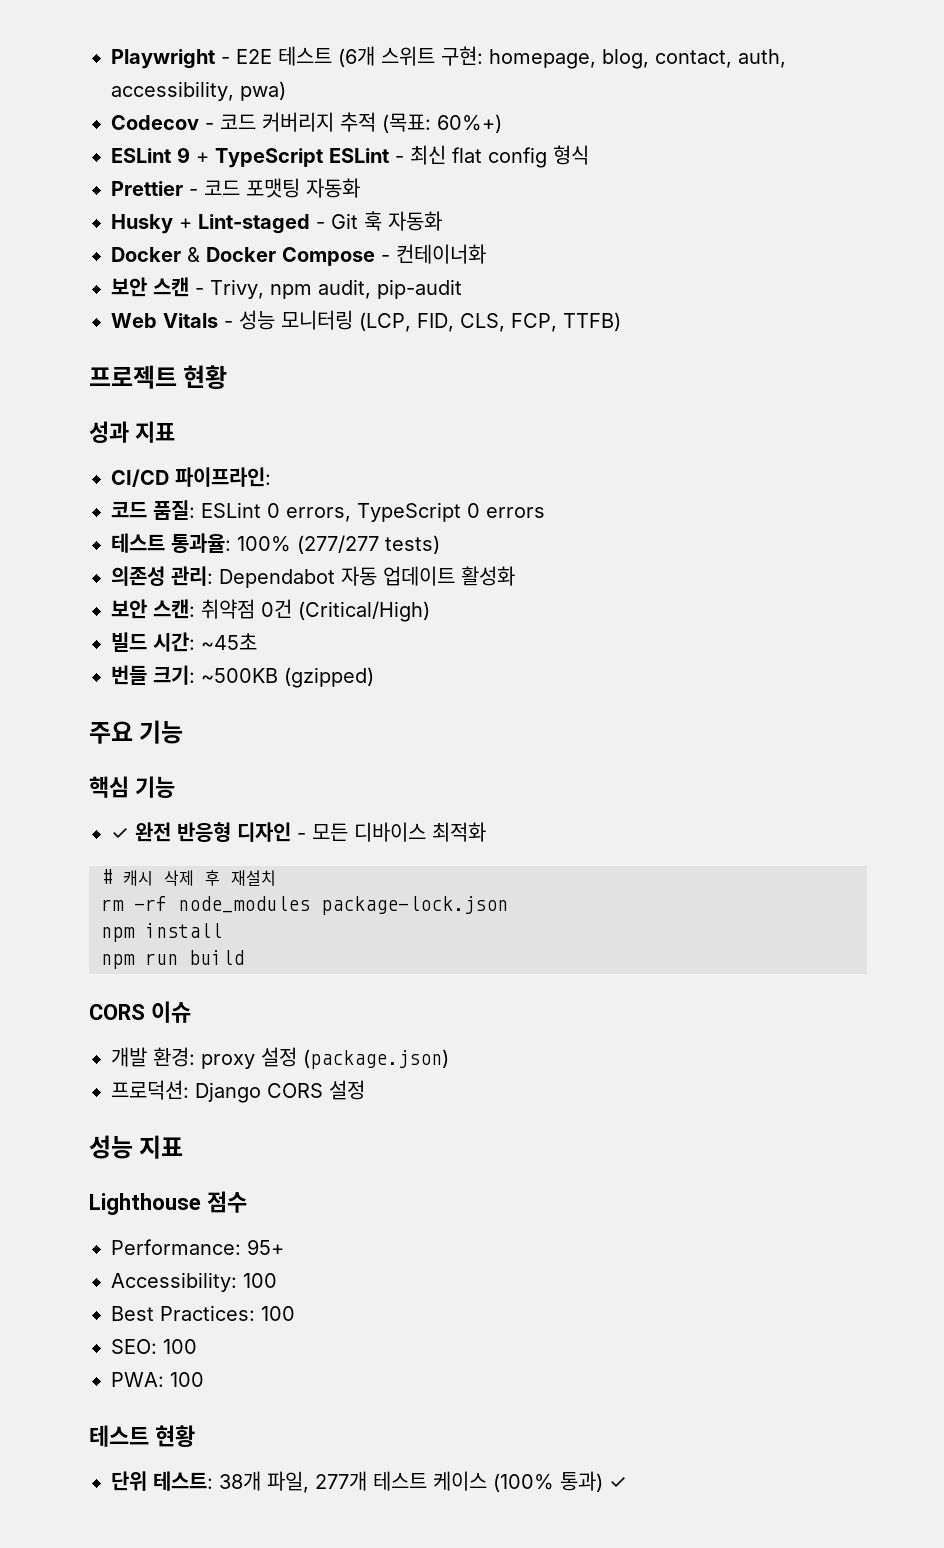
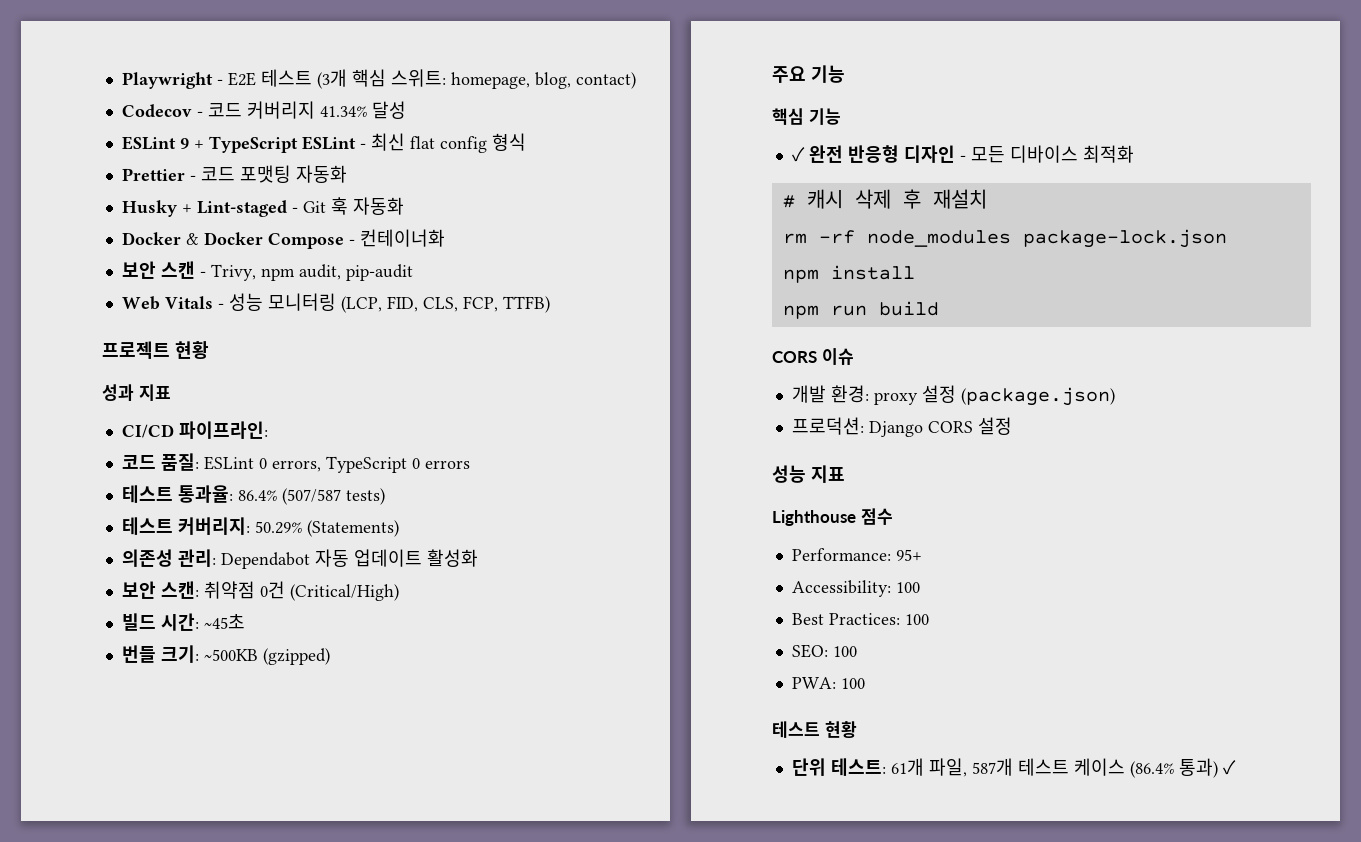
[338,46,786,69] [111,81,286,101] (6개 스위트 구현: homepage, blog, contact, auth, accessibility, pwa) -> [316,69,636,89] (3개 핵심 스위트: homepage, blog, contact)
[340,112,502,133] 추적 (목표: 60%+) -> [319,101,406,119] 41.34% 달성
[237,535,379,554] 100% (277/277 -> [237,488,341,505] 86.4% (507/587
(440, 544) none -> [121,517,399,537] // 테스트 커버리지: 50.29% (Statements)
[219,1471,367,1493] 38개 파일, 277개 -> [890,758,1013,777] 61개 파일, 587개
[493,1473,554,1492] (100% -> [1129,761,1174,778] (86.4%

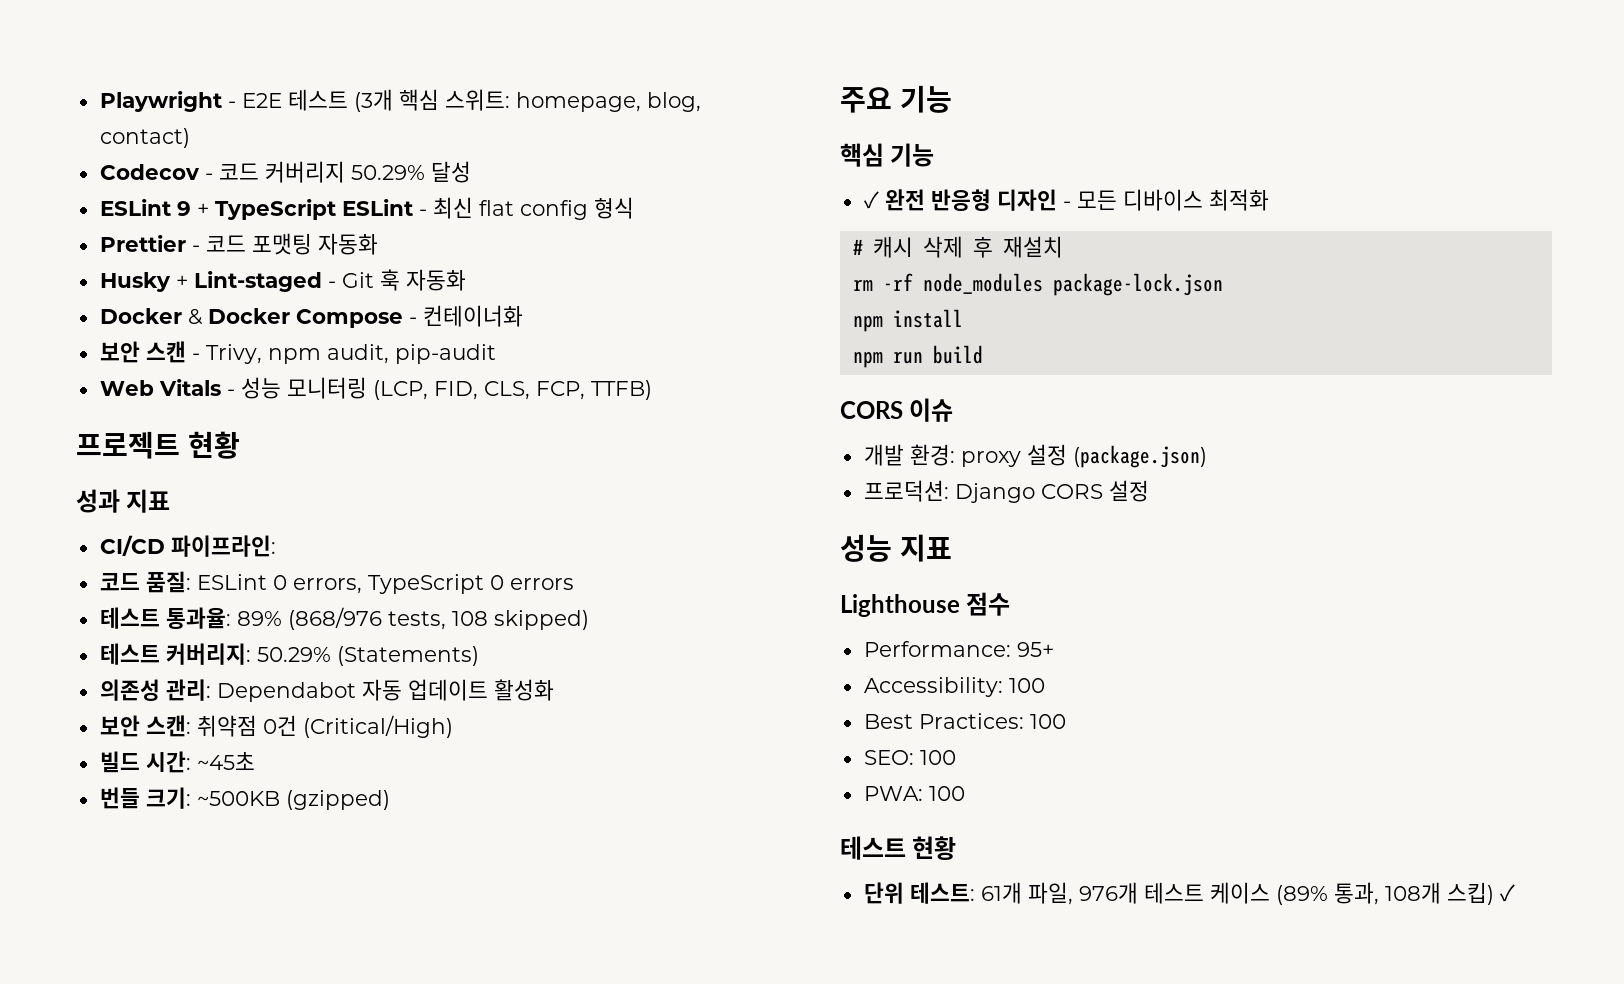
[319,106,367,117] 41.34% -> [350,165,425,180] 50.29%
[237,488,385,505] 86.4% (507/587 tests) -> [236,607,589,630] 89% (868/976 tests, 108 skipped)
[971,758,1013,776] 587개 -> [1078,882,1138,904] 976개
[1129,758,1218,778] (86.4% 통과) -> [1275,882,1494,905] (89% 통과, 108개 스킵)

